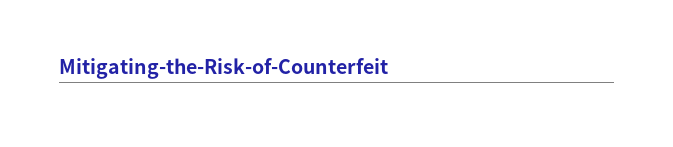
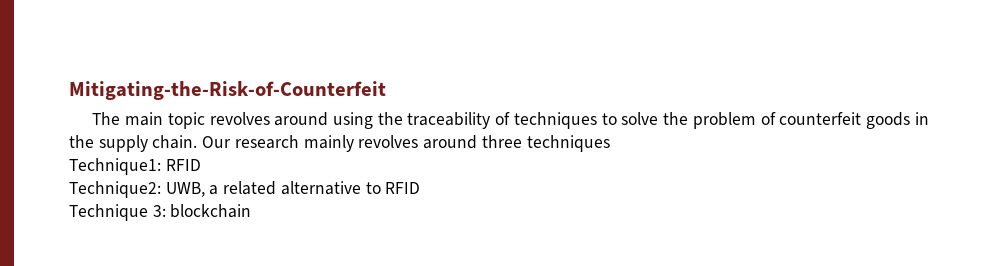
(388, 68) none -> [92,112,929,129] [69,135,610,152] [69,158,201,175] [69,181,421,198] [69,204,252,221] // The main topic revolves around using the traceability of techniques to solve the problem of counterfeit goods in the supply chain. Our research mainly revolves around three techniques // Technique1: RFID // Technique2: UWB, a related alternative to RFID // Technique 3: blockchain

